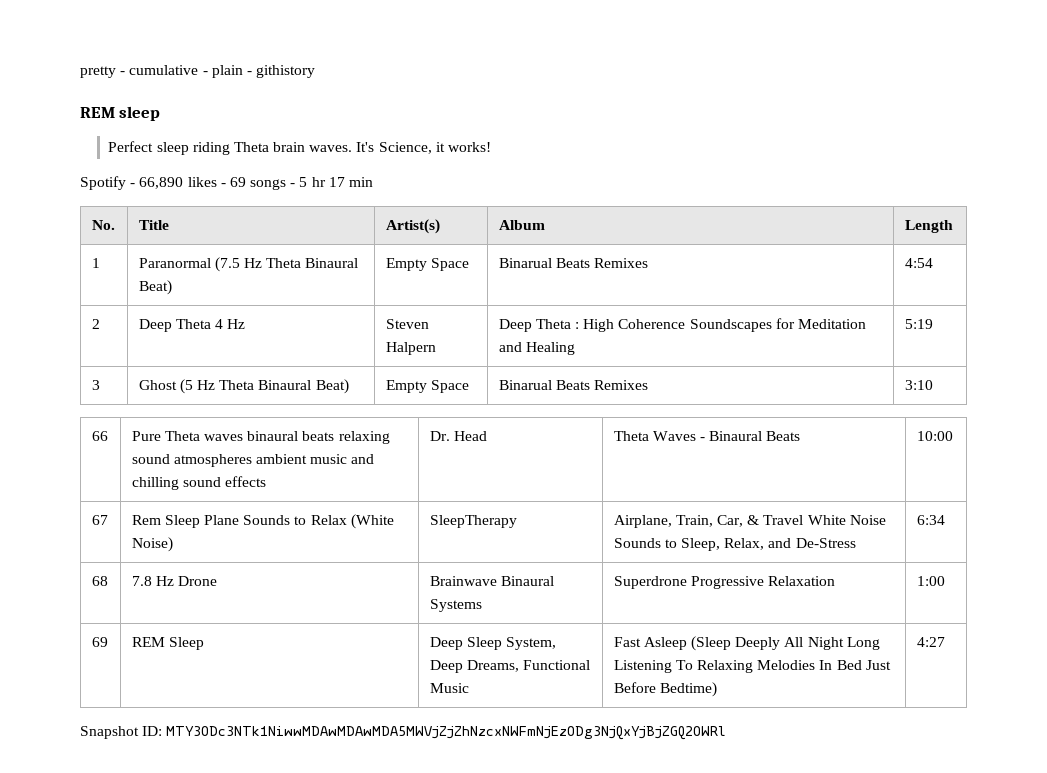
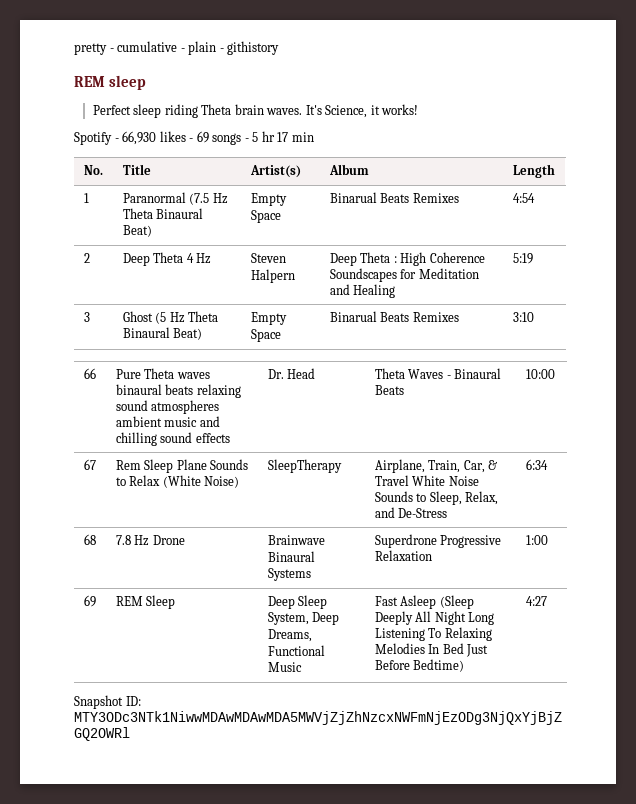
[139,177,184,189] 66,890 -> [122,131,157,145] 66,930

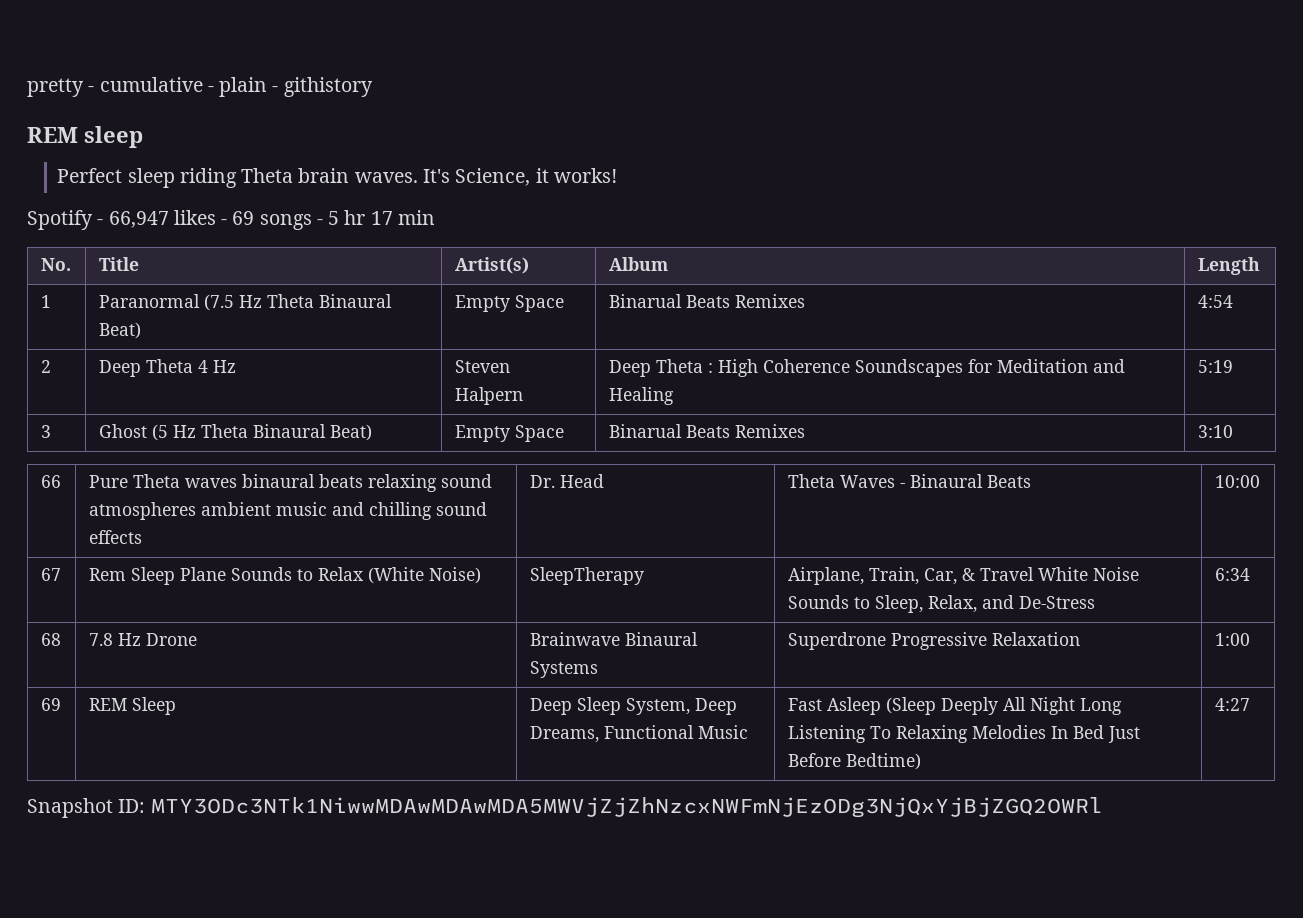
[122,131,157,145] 66,930 -> [108,211,169,228] 66,947

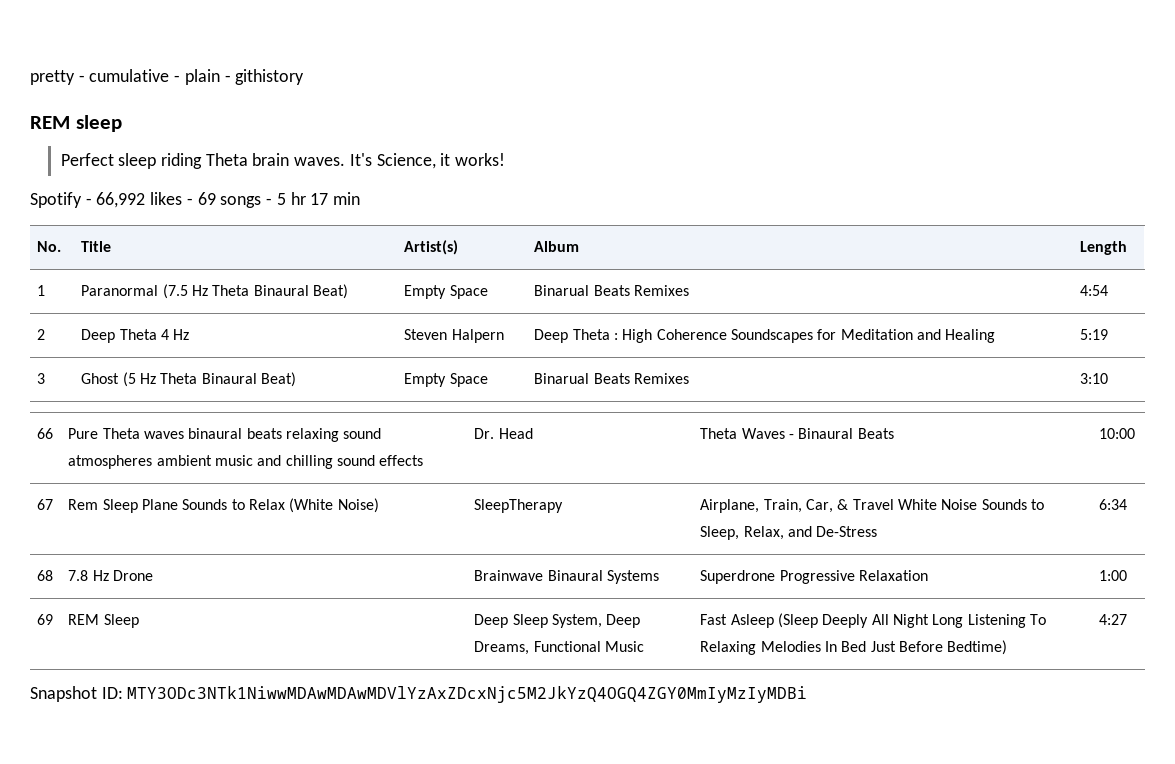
[108,211,169,228] 66,947 -> [96,192,146,208] 66,992
[150,797,1103,818] MTY3ODc3NTk1NiwwMDAwMDAwMDA5MWVjZjZhNzcxNWFmNjEzODg3NjQxYjBjZGQ2OWRl -> [127,686,808,703] MTY3ODc3NTk1NiwwMDAwMDAwMDVlYzAxZDcxNjc5M2JkYzQ4OGQ4ZGY0MmIyMzIyMDBi

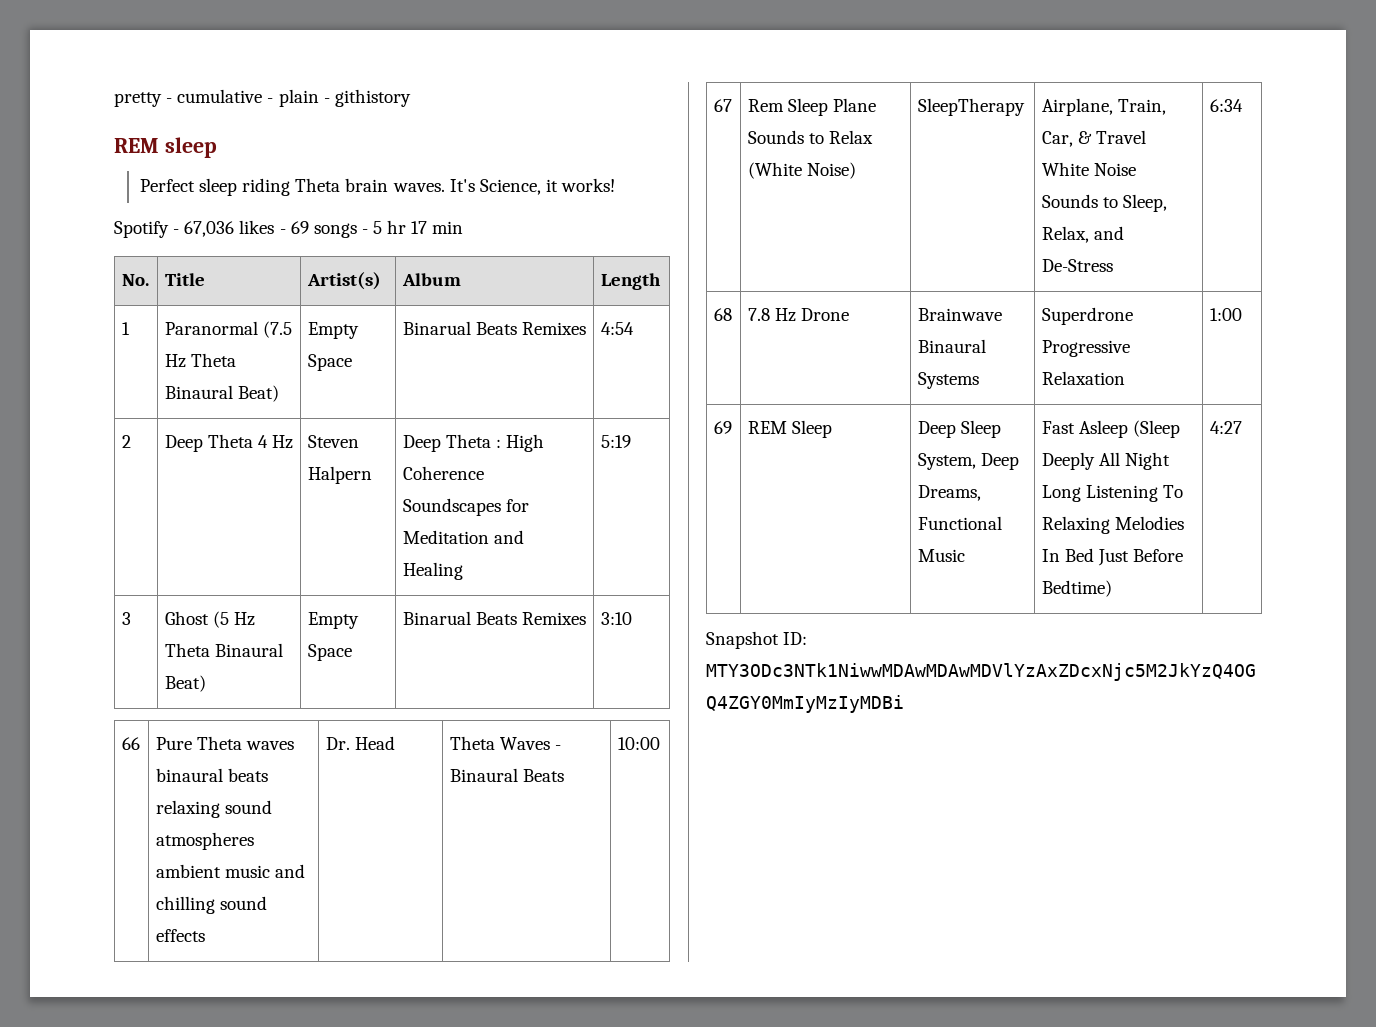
[96,192,146,208] 66,992 -> [184,221,235,237] 67,036

